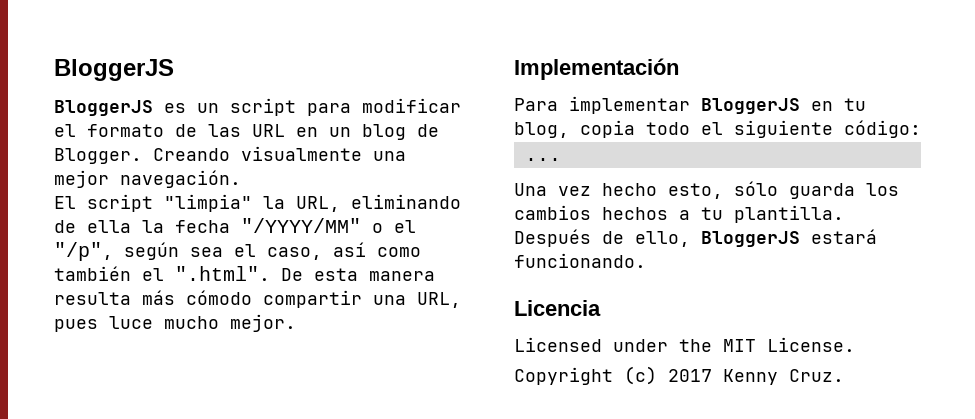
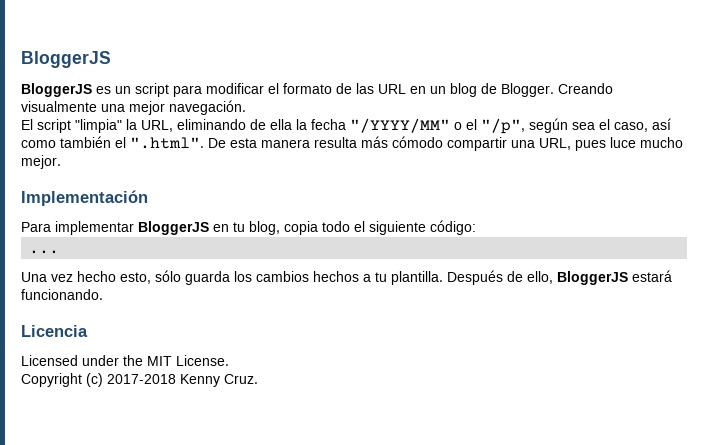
[668,369,712,382] 2017 -> [107,374,176,384] 2017-2018

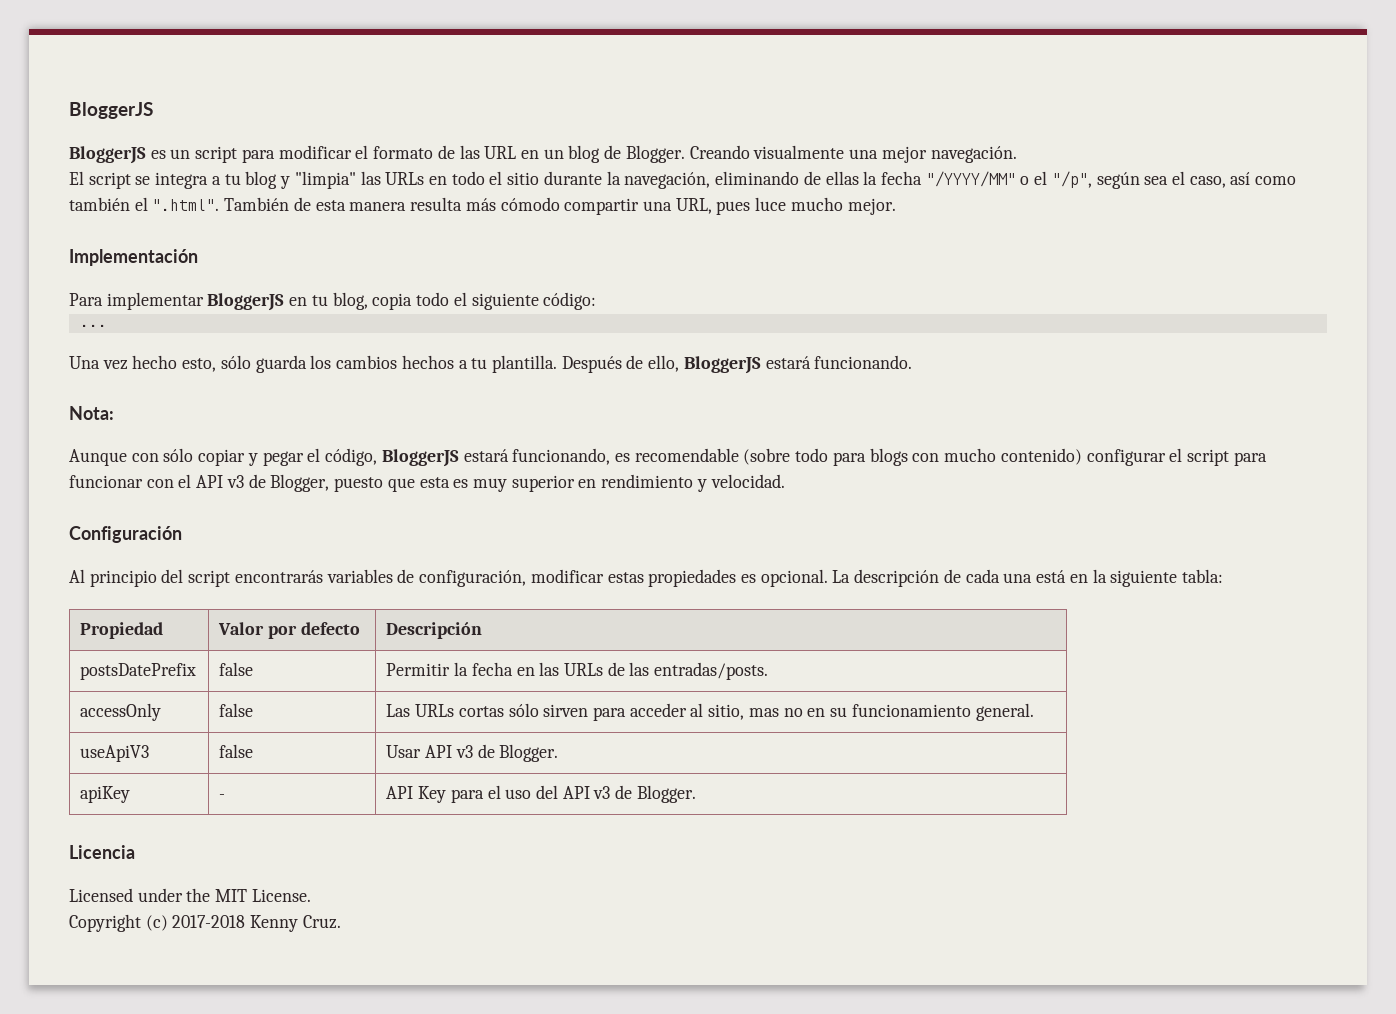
[75,119,173,133] "limpia" la URL, -> [135,171,711,189] se integra a tu blog y "limpia" las URLs en todo el sitio durante la navegación,
[270,119,292,130] ella -> [825,171,859,185] ellas
[208,138,226,148] De -> [224,197,311,211] También de
(103, 294) none -> [69,406,114,420] [69,448,1267,467] [69,474,785,492] [69,526,182,543] [69,569,1223,587] [80,622,164,639] [218,622,360,639] [386,622,483,639] [80,663,197,680] [219,662,254,676] [386,662,769,680] [80,703,162,721] [219,703,254,717] [386,703,1034,721] [80,745,150,762] [219,744,254,758] [386,744,559,762] [80,786,131,803] [219,794,226,799] [386,785,696,803] // Nota: // Aunque con sólo copiar y pegar el código, BloggerJS estará funcionando, es recomendable (sobre todo para blogs con mucho contenido) configurar el script para funcionar con el API v3 de Blogger, puesto que esta es muy superior en rendimiento y velocidad. // Configuración // Al principio del script encontrarás variables de configuración, modificar estas propiedades es opcional. La descripción de cada una está en la siguiente tabla: // Propiedad | Valor por defecto | Descripción // postsDatePrefix | false | Permitir la fecha en las URLs de las entradas/posts. // accessOnly | false | Las URLs cortas sólo sirven para acceder al sitio, mas no en su funcionamiento general. // useApiV3 | false | Usar API v3 de Blogger. // apiKey | - | API Key para el uso del API v3 de Blogger.

